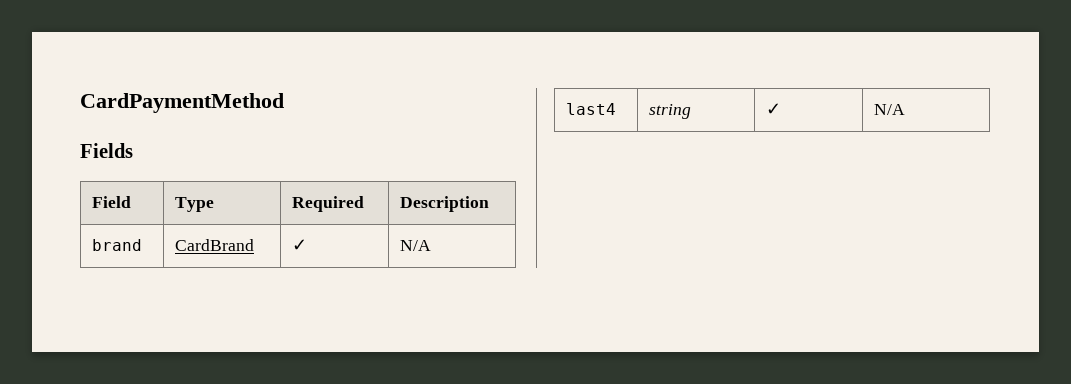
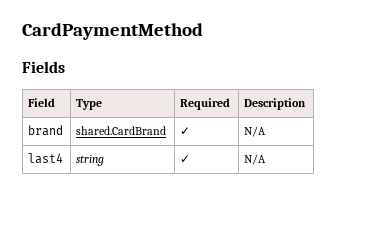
[175,239,255,251] CardBrand -> [76,126,167,135] shared.CardBrand

